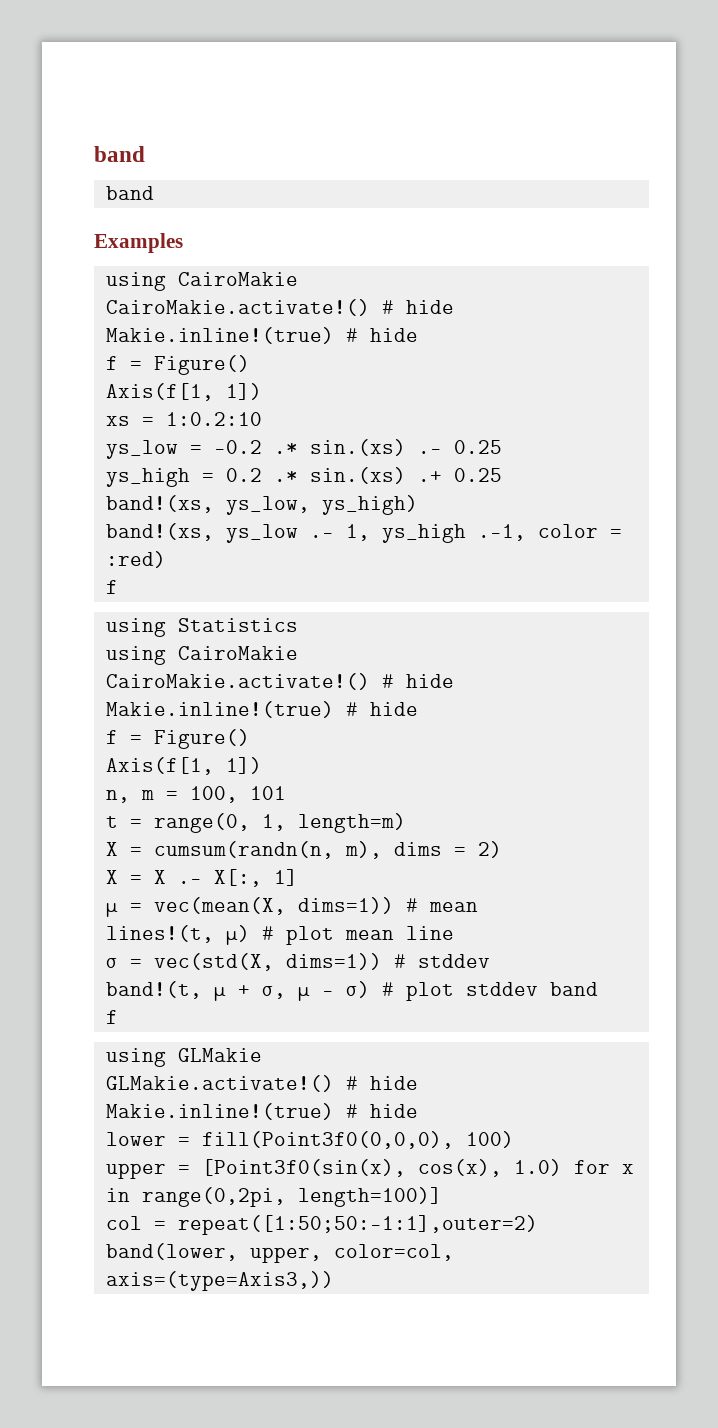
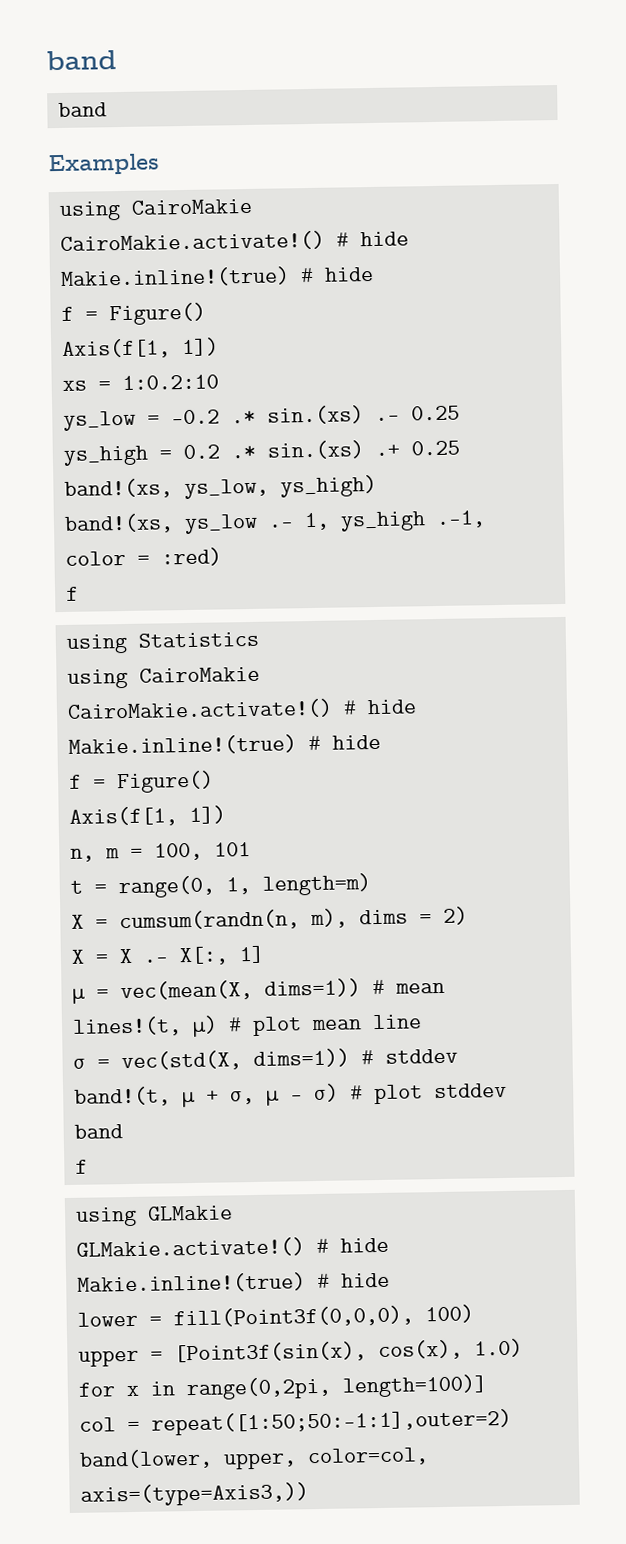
[202,1131,454,1149] fill(Point3f0(0,0,0), -> [173,1305,415,1329] fill(Point3f(0,0,0),
[202,1159,406,1177] [Point3f0(sin(x), -> [174,1341,368,1364] [Point3f(sin(x),

